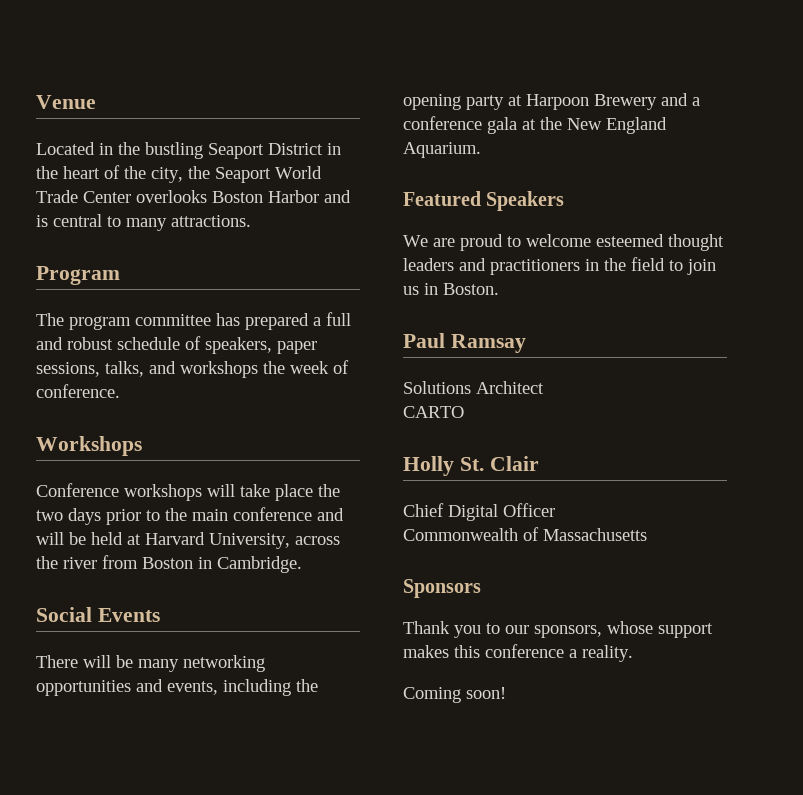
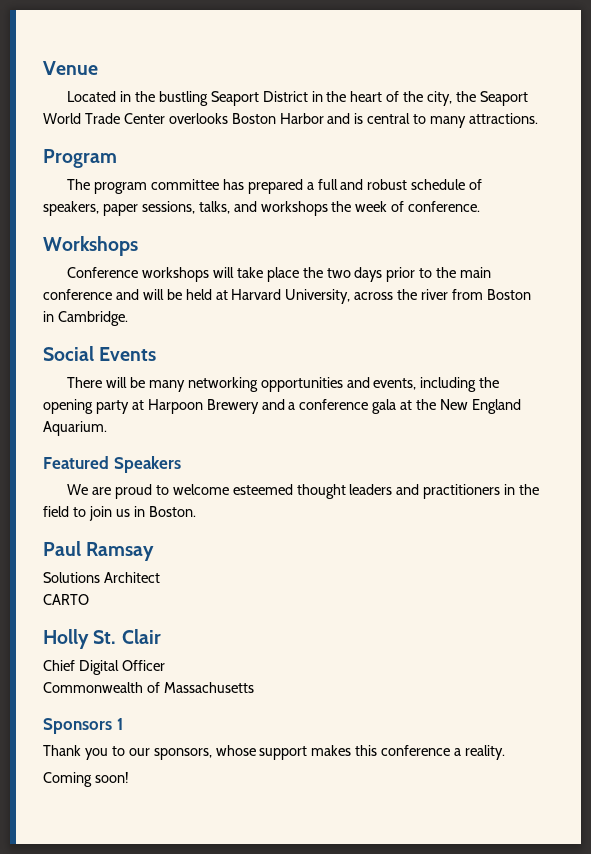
(481, 588) none -> [116,718,123,730] 1

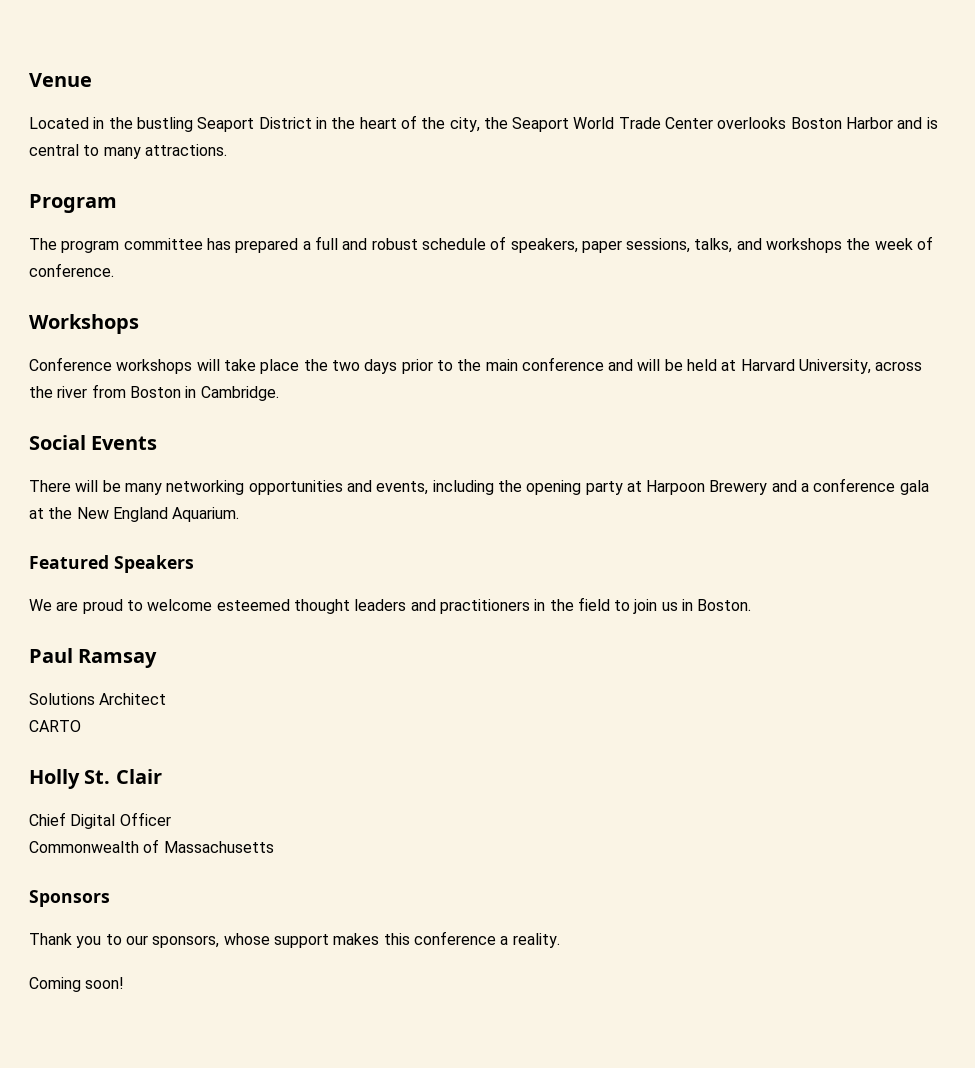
[116,718,123,730] 1 -> (110, 898) none

